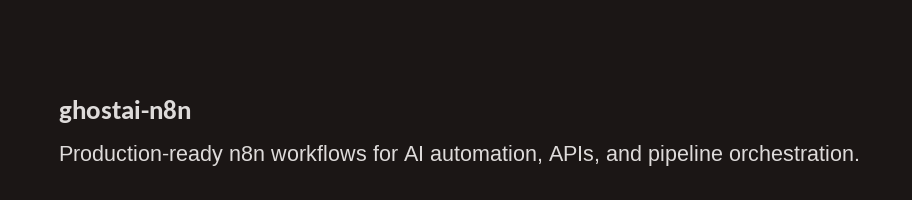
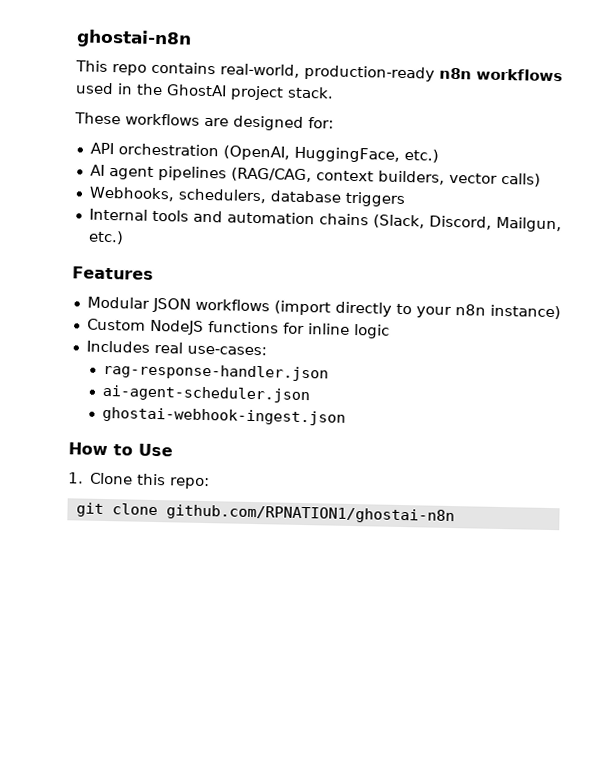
[59,145,860,166] Production-ready n8n workflows for AI automation, APIs, and pipeline orchestration. -> [75,60,563,82] [75,82,334,101] [74,112,334,131] [89,142,439,163] [89,164,541,187] [88,186,405,208] [88,208,562,233] [87,230,124,245] [72,266,154,280] [86,296,561,320] [86,318,390,339] [85,340,267,356] [103,362,330,382] [102,384,311,404] [102,406,347,426] [68,442,173,457] [68,472,211,490] [75,502,455,525] This repo contains real-world, production-ready n8n workflows used in the GhostAI project stack. // These workflows are designed for: // API orchestration (OpenAI, HuggingFace, etc.) // AI agent pipelines (RAG/CAG, context builders, vector calls) // Webhooks, schedulers, database triggers // Internal tools and automation chains (Slack, Discord, Mailgun, etc.) // Features // Modular JSON workflows (import directly to your n8n instance) // Custom NodeJS functions for inline logic // Includes real use-cases: // rag-response-handler.json // ai-agent-scheduler.json // ghostai-webhook-ingest.json // How to Use // 1. Clone this repo: // git clone github.com/RPNATION1/ghostai-n8n

